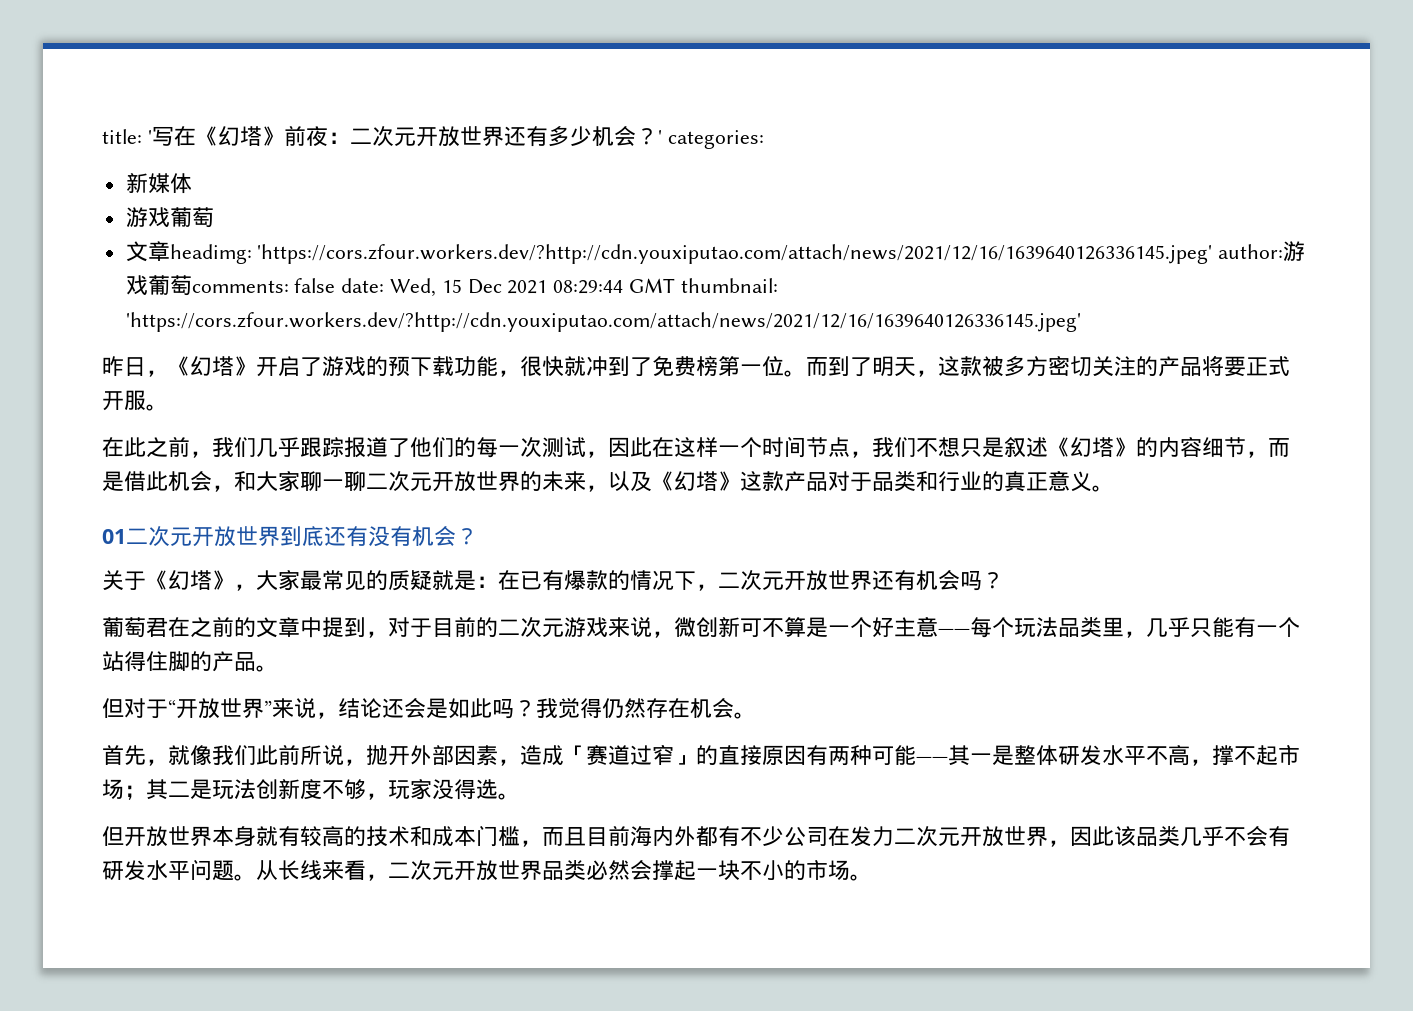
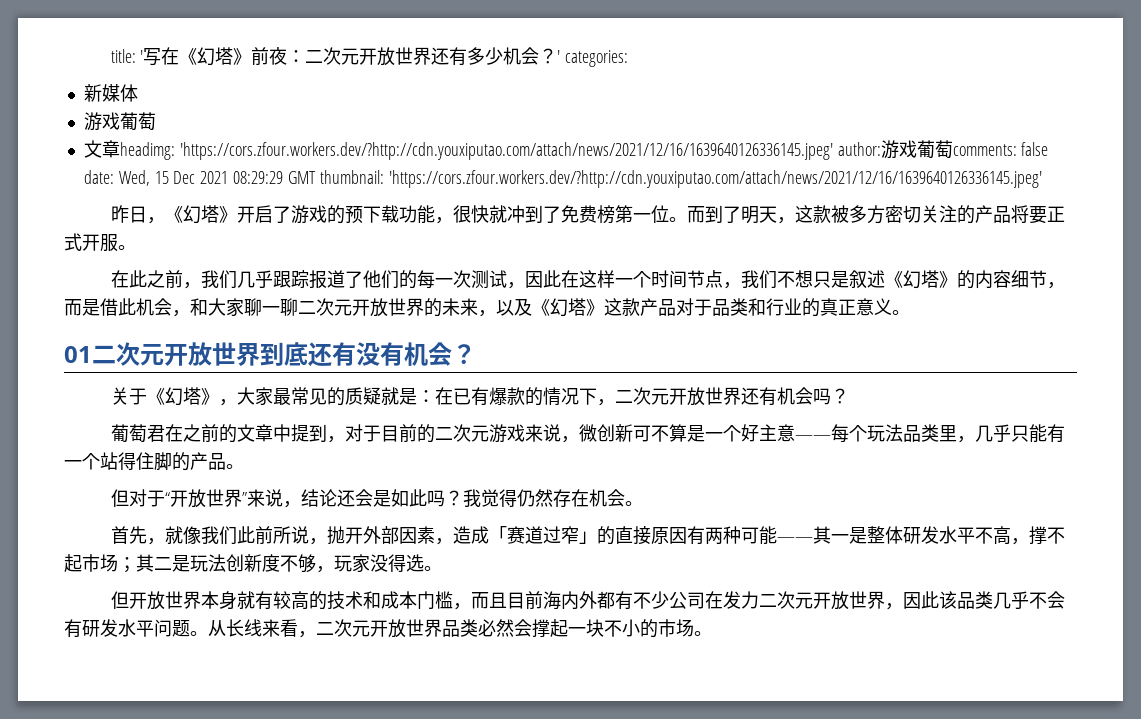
[553,280,624,294] 08:29:44 -> [233,171,284,184] 08:29:29

